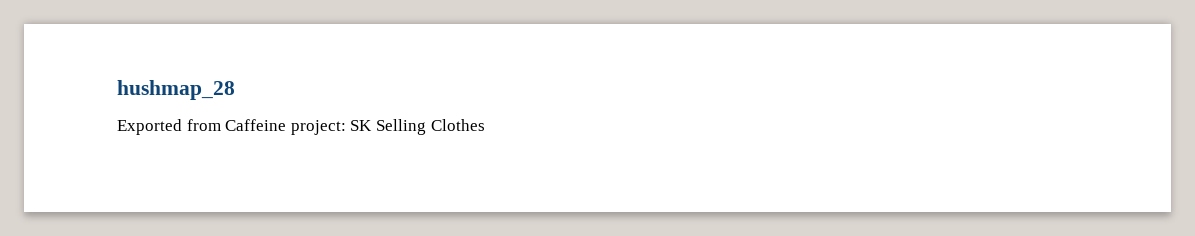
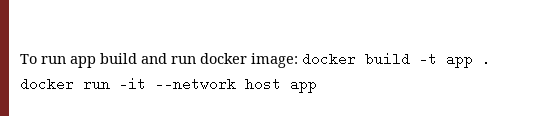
[117,80,235,100] [117,119,485,135] hushmap_28 // Exported from Caffeine project: SK Selling Clothes -> [20,52,491,68] [20,77,317,93] To run app build and run docker image: docker build -t app . docker run -it --network host app

